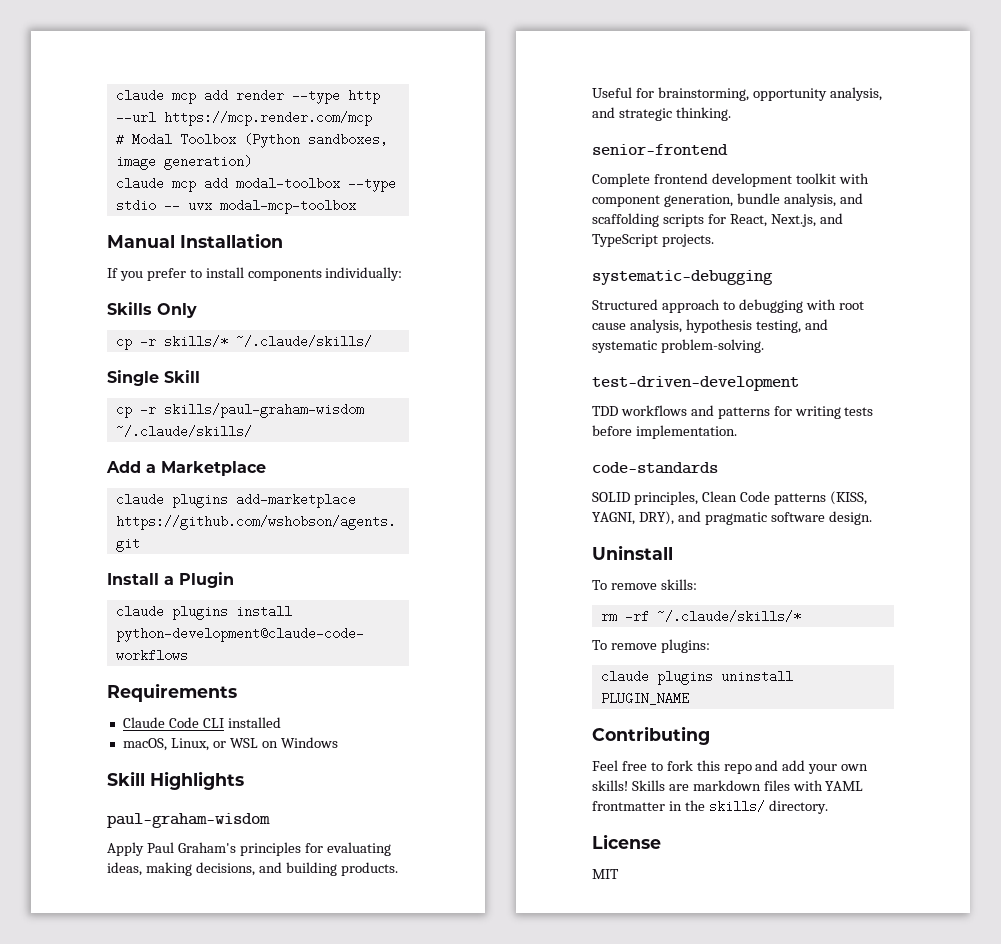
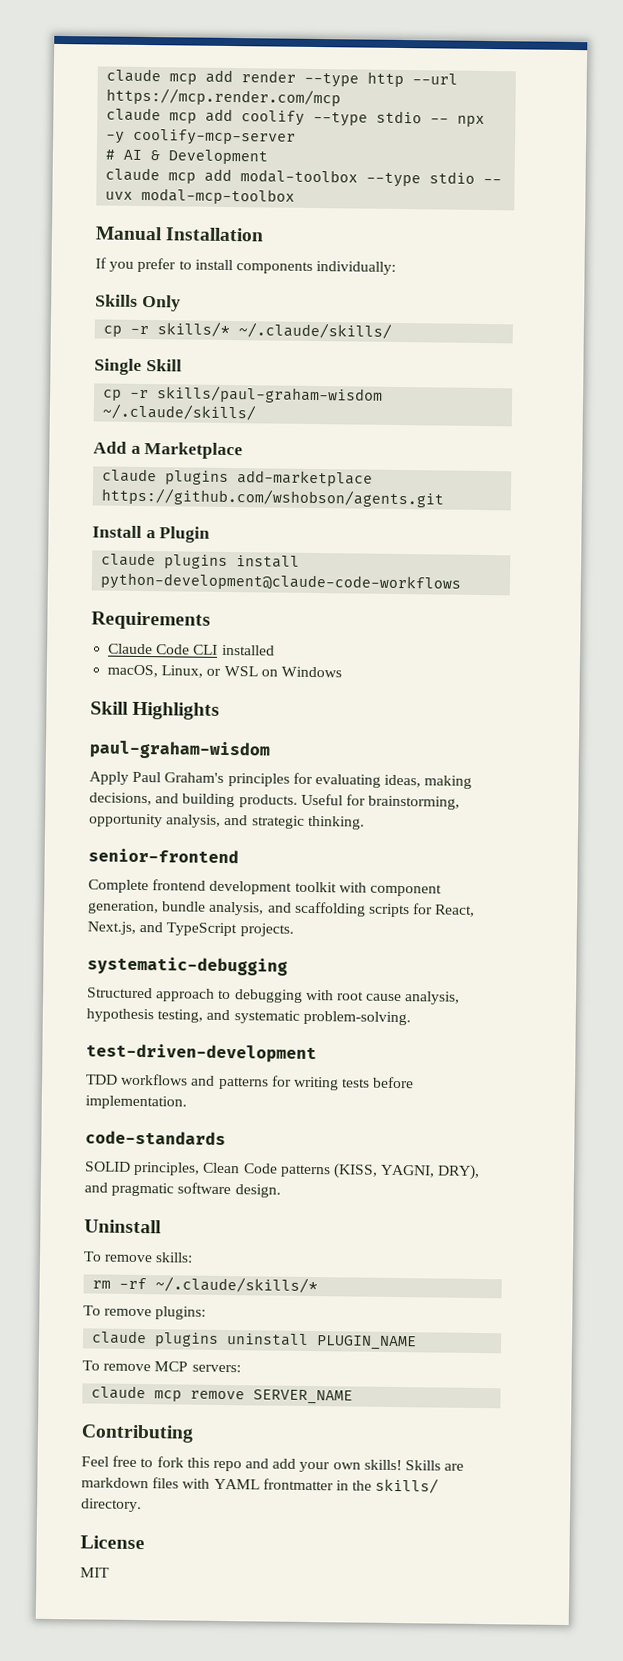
[115,133,388,148] [115,155,252,170] # Modal Toolbox (Python sandboxes, image generation) -> [106,107,486,127] [106,128,297,146] [105,149,269,165] claude mcp add coolify --type stdio -- npx -y coolify-mcp-server // # AI & Development
(689, 698) none -> [82,1360,241,1373] [91,1385,354,1405] // To remove MCP servers: // claude mcp remove SERVER_NAME

